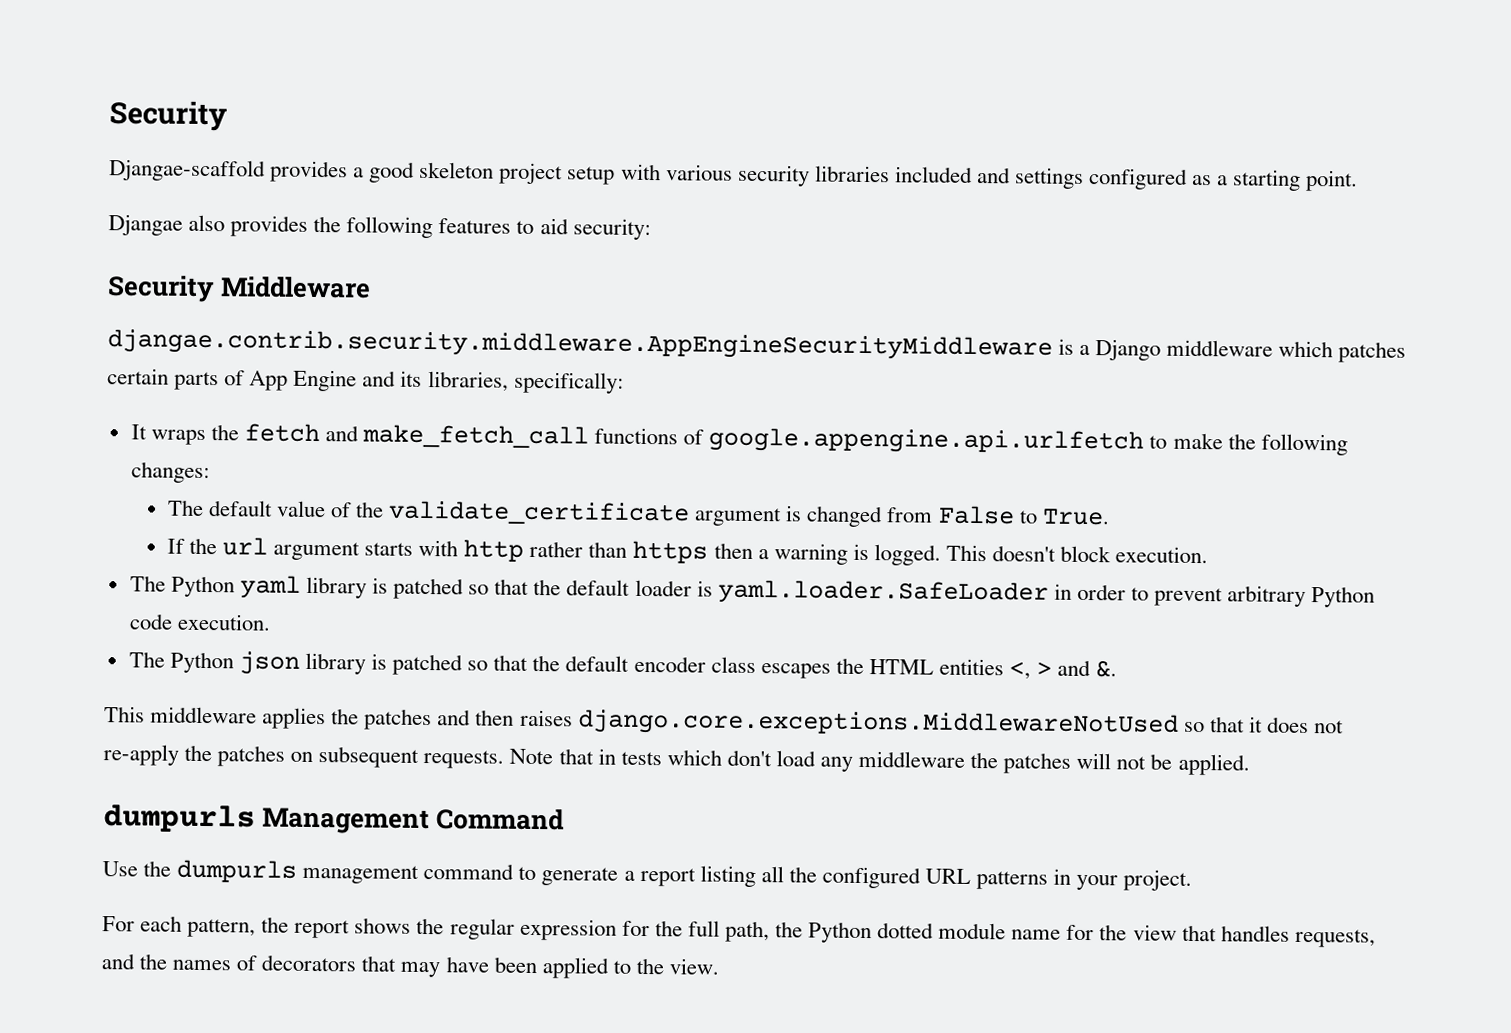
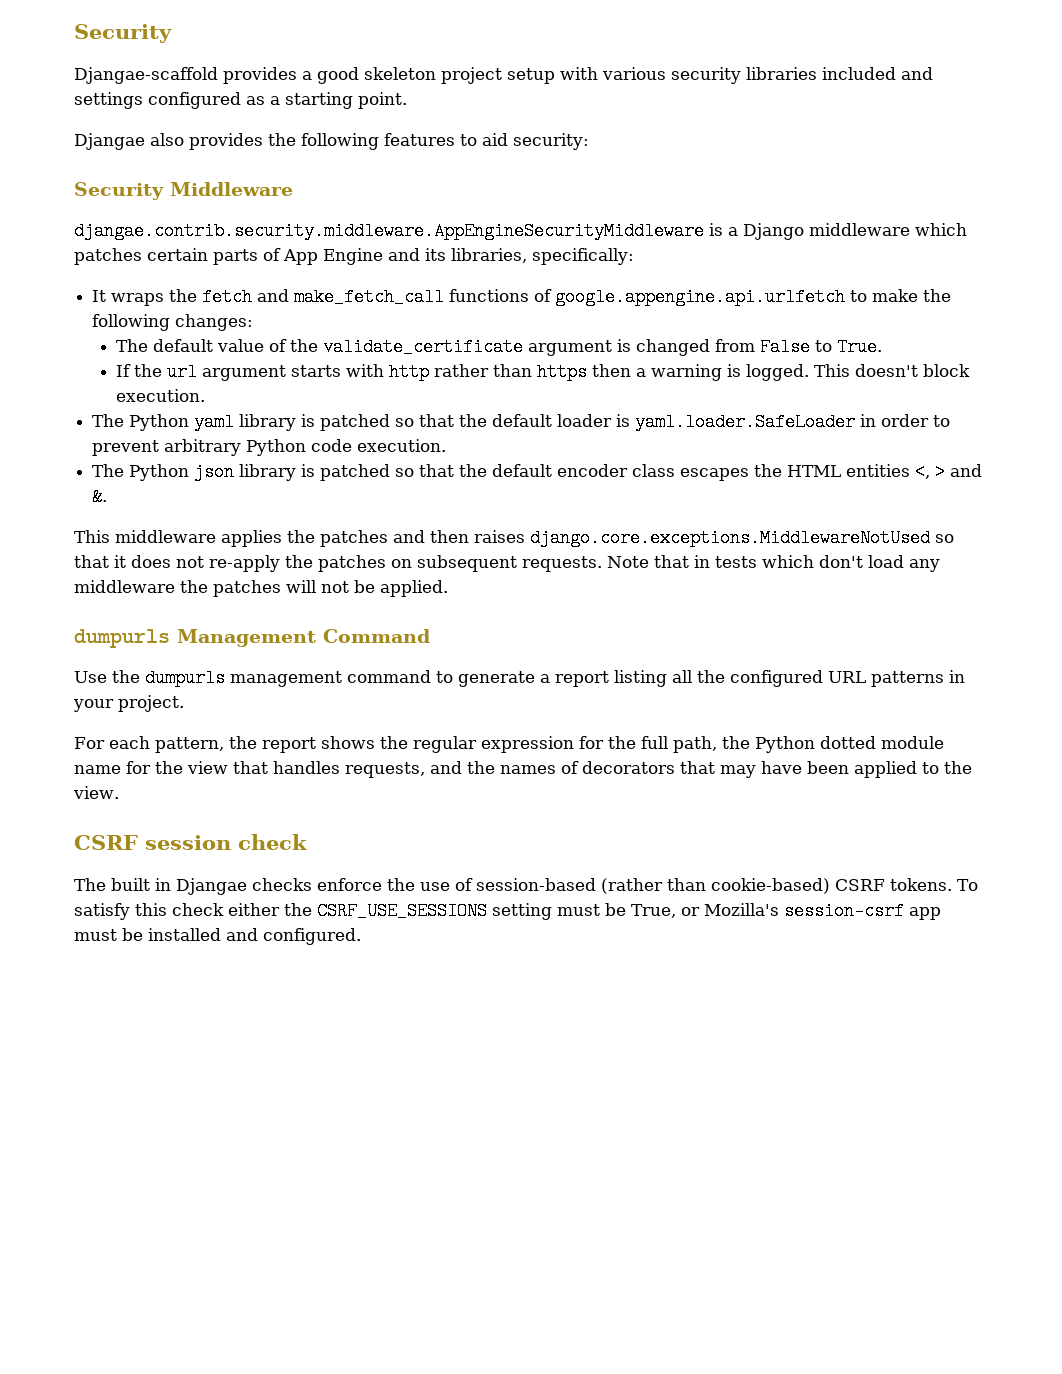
(719, 966) none -> [74,834,307,850] [74,878,978,895] [74,902,941,920] [74,928,361,945] // CSRF session check // The built in Djangae checks enforce the use of session-based (rather than cookie-based) CSRF tokens. To satisfy this check either the CSRF_USE_SESSIONS setting must be True, or Mozilla's session-csrf app must be installed and configured.

